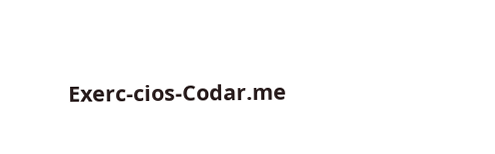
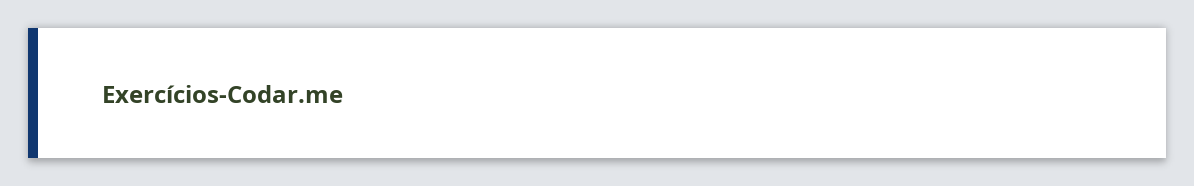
[68,83,287,102] Exerc-cios-Codar.me -> [102,85,343,103] Exercícios-Codar.me

